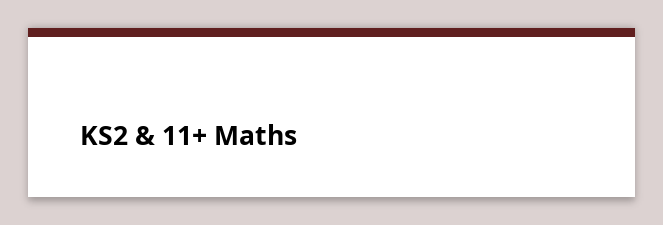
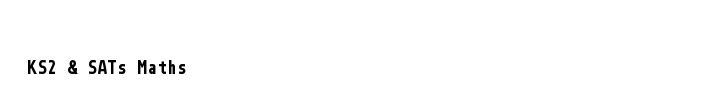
[162,126,208,145] 11+ -> [87,60,127,74] SATs

